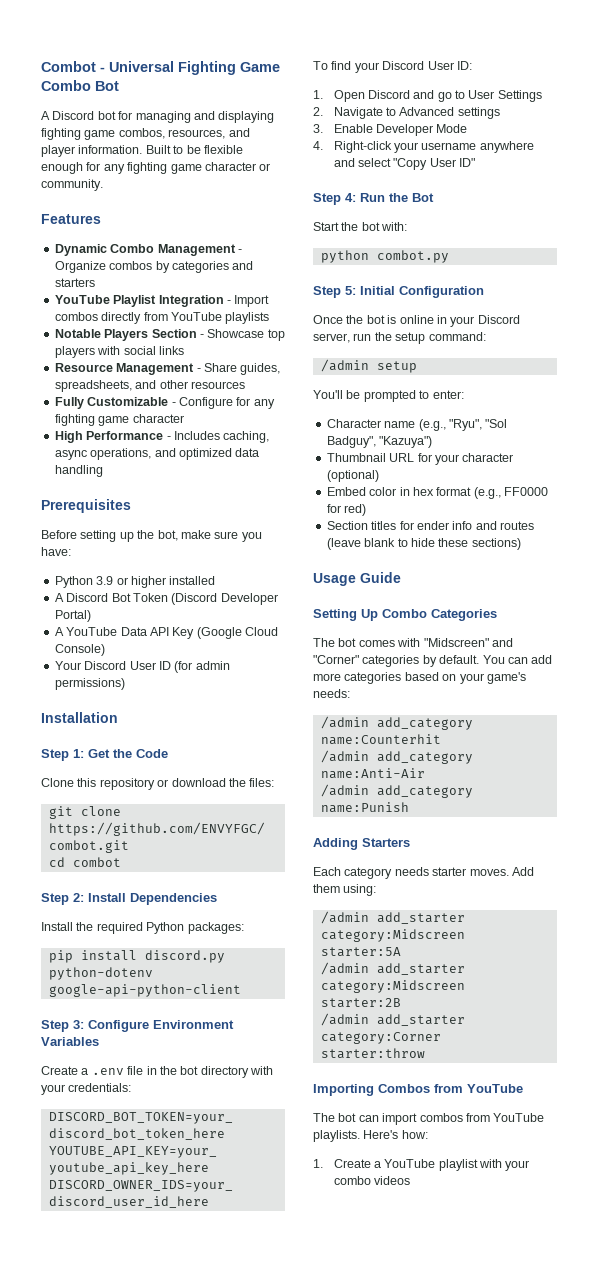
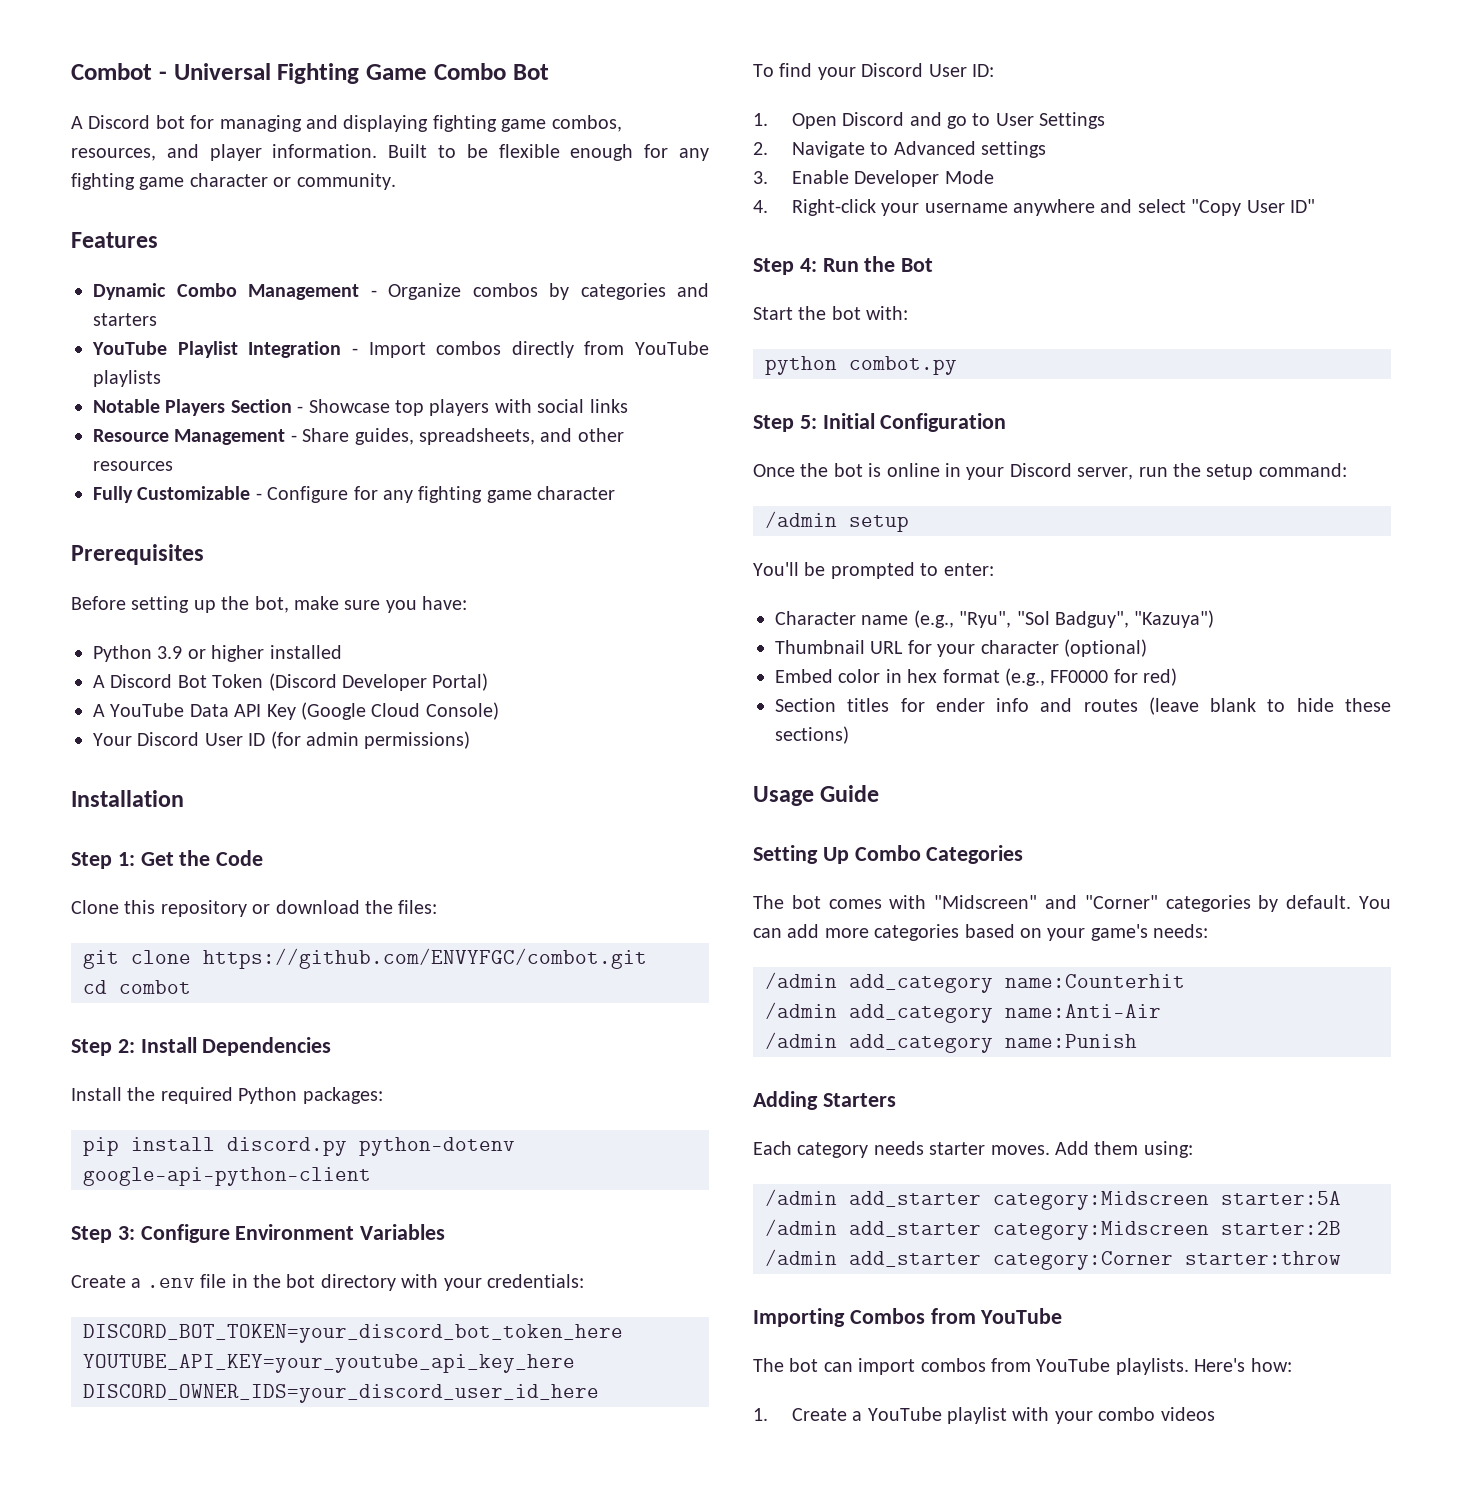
[54,431,270,443] [54,448,260,460] [54,465,103,477] // High Performance - Includes caching, async operations, and optimized data handling -> (616, 493) none

